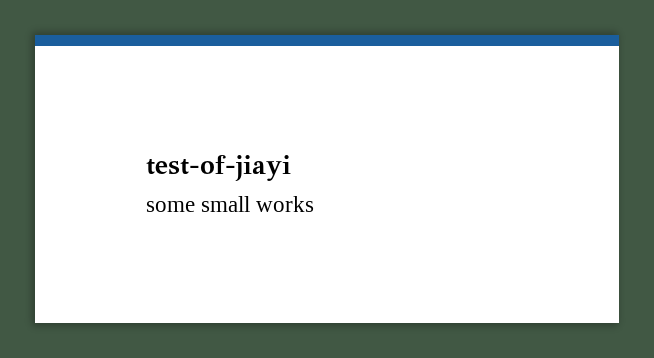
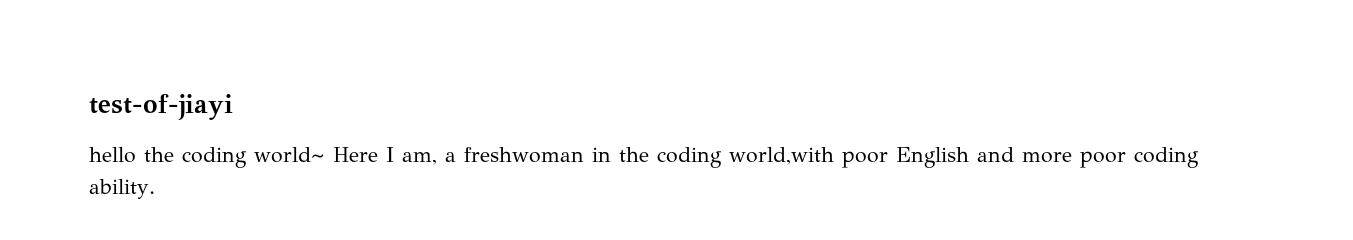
[146,196,315,212] some small works -> [89,147,1199,168] [89,179,155,199] hello the coding world~ Here I am, a freshwoman in the coding world,with poor English and more poor coding ability.

